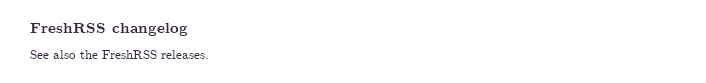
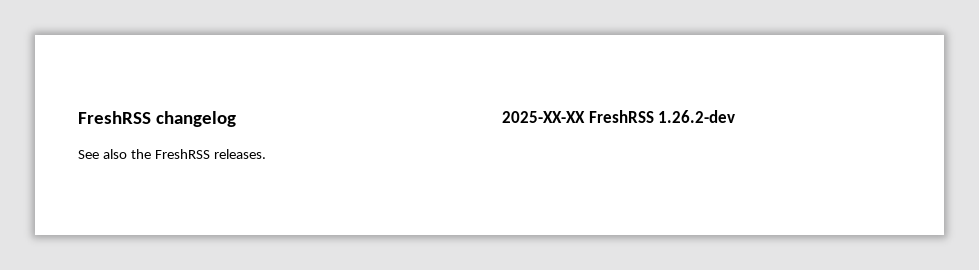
(209, 54) none -> [502,110,736,123] // 2025-XX-XX FreshRSS 1.26.2-dev

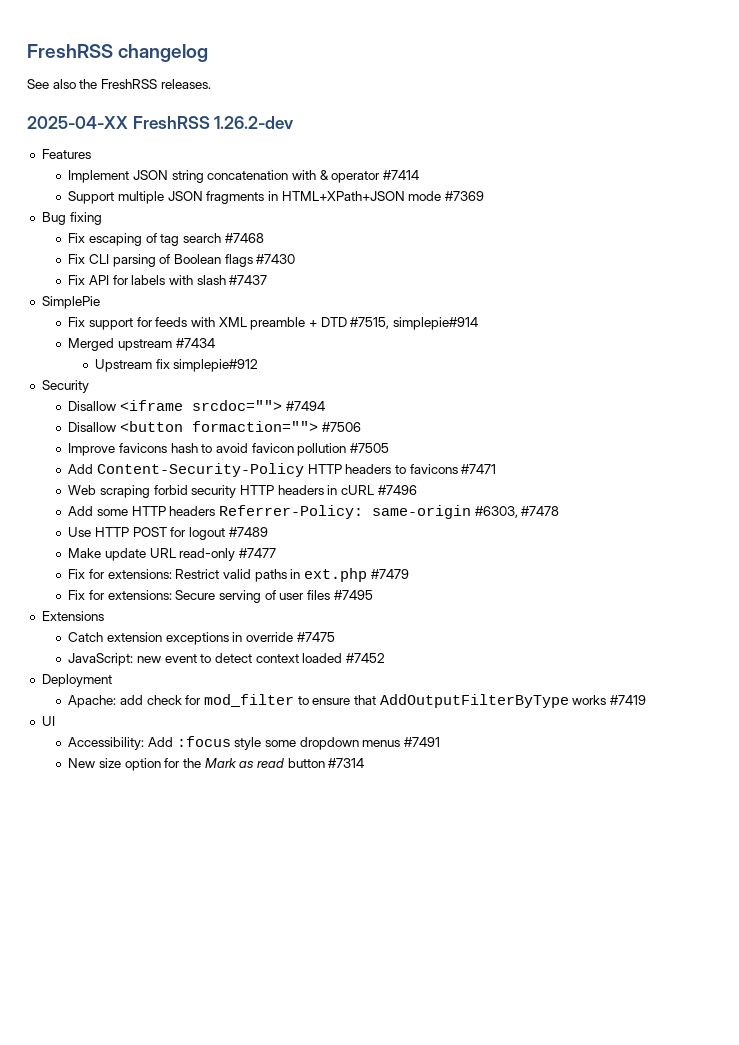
[502,111,585,123] 2025-XX-XX -> [27,116,128,129] 2025-04-XX
(736, 116) none -> [41,149,91,159] [68,170,419,183] [68,191,484,204] [41,212,102,225] [68,233,264,246] [68,254,296,267] [68,275,268,285] [41,296,100,309] [68,317,478,330] [68,338,215,351] [94,359,259,372] [41,380,89,393] [68,400,325,411] [68,421,361,432] [68,443,389,456] [68,463,497,477] [68,485,417,498] [68,505,560,519] [68,527,268,540] [68,548,276,561] [68,568,409,582] [68,590,373,603] [41,611,104,621] [68,632,335,645] [68,653,385,666] [41,674,112,687] [68,694,646,708] [41,716,55,726] [68,736,440,750] [68,758,365,771] // Features // Implement JSON string concatenation with & operator #7414 // Support multiple JSON fragments in HTML+XPath+JSON mode #7369 // Bug fixing // Fix escaping of tag search #7468 // Fix CLI parsing of Boolean flags #7430 // Fix API for labels with slash #7437 // SimplePie // Fix support for feeds with XML preamble + DTD #7515, simplepie#914 // Merged upstream #7434 // Upstream fix simplepie#912 // Security // Disallow <iframe srcdoc=""> #7494 // Disallow <button formaction=""> #7506 // Improve favicons hash to avoid favicon pollution #7505 // Add Content-Security-Policy HTTP headers to favicons #7471 // Web scraping forbid security HTTP headers in cURL #7496 // Add some HTTP headers Referrer-Policy: same-origin #6303, #7478 // Use HTTP POST for logout #7489 // Make update URL read-only #7477 // Fix for extensions: Restrict valid paths in ext.php #7479 // Fix for extensions: Secure serving of user files #7495 // Extensions // Catch extension exceptions in override #7475 // JavaScript: new event to detect context loaded #7452 // Deployment // Apache: add check for mod_filter to ensure that AddOutputFilterByType works #7419 // UI // Accessibility: Add :focus style some dropdown menus #7491 // New size option for the Mark as read button #7314

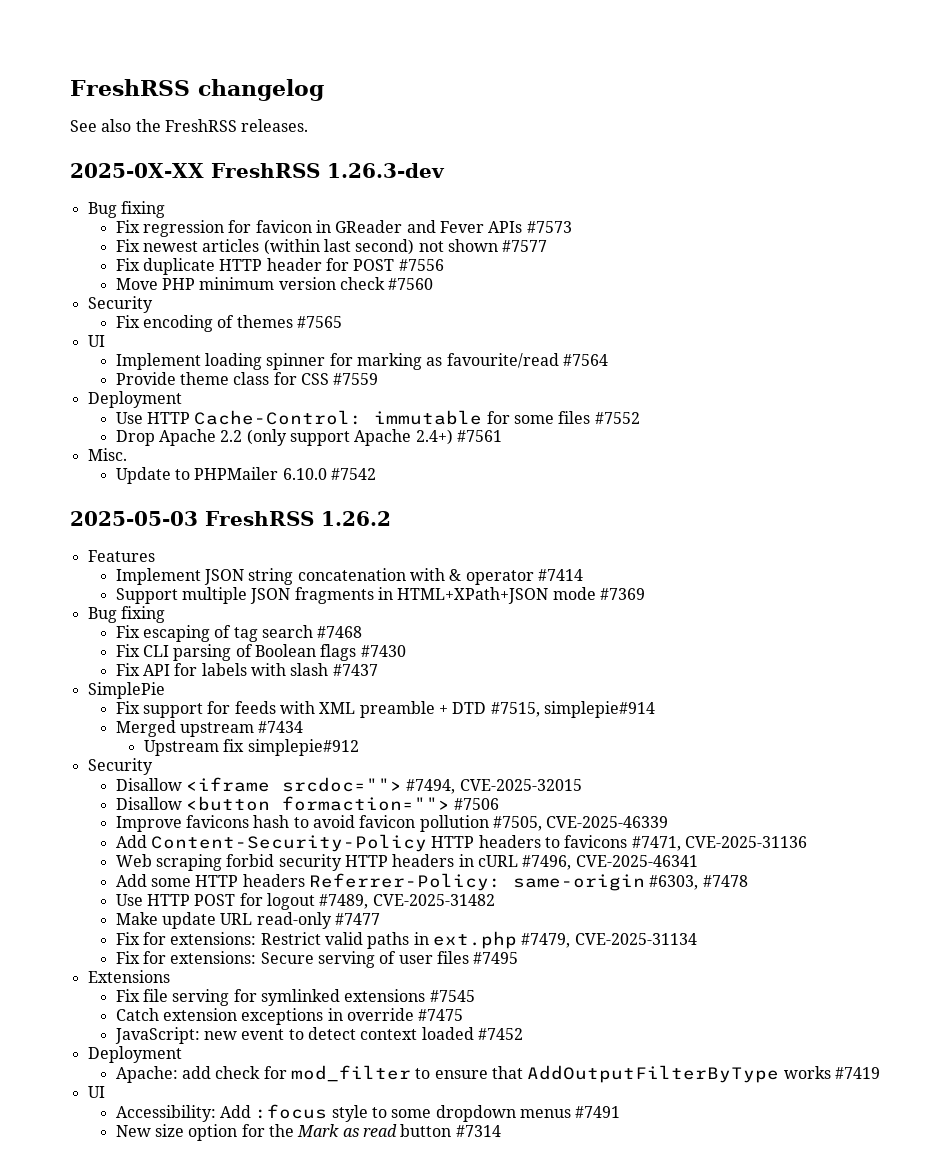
[27,116,295,129] 2025-04-XX FreshRSS 1.26.2-dev -> [70,163,445,178] [87,201,165,218] [115,220,572,237] [115,239,548,255] [115,258,444,275] [115,277,434,290] [87,296,153,313] [115,315,343,332] [87,335,105,347] [115,353,608,370] [115,372,379,385] [87,391,182,408] [115,410,640,425] [115,429,502,446] [87,448,127,461] [115,467,377,484] [70,511,391,526] 2025-0X-XX FreshRSS 1.26.3-dev // Bug fixing // Fix regression for favicon in GReader and Fever APIs #7573 // Fix newest articles (within last second) not shown #7577 // Fix duplicate HTTP header for POST #7556 // Move PHP minimum version check #7560 // Security // Fix encoding of themes #7565 // UI // Implement loading spinner for marking as favourite/read #7564 // Provide theme class for CSS #7559 // Deployment // Use HTTP Cache-Control: immutable for some files #7552 // Drop Apache 2.2 (only support Apache 2.4+) #7561 // Misc. // Update to PHPMailer 6.10.0 #7542 // 2025-05-03 FreshRSS 1.26.2
[285,401,325,411] #7494 -> [406,779,582,794] #7494, CVE-2025-32015
[349,443,389,453] #7505 -> [492,816,669,831] #7505, CVE-2025-46339
[461,464,497,474] #7471 -> [631,836,807,851] #7471, CVE-2025-31136
[377,485,417,495] #7496 -> [522,855,698,870] #7496, CVE-2025-46341
[228,527,268,537] #7489 -> [319,894,495,909] #7489, CVE-2025-31482
[370,569,409,579] #7479 -> [521,933,697,948] #7479, CVE-2025-31134
(104, 616) none -> [115,989,475,1006] // Fix file serving for symlinked extensions #7545
(262, 743) none -> [372,1107,388,1118] to

